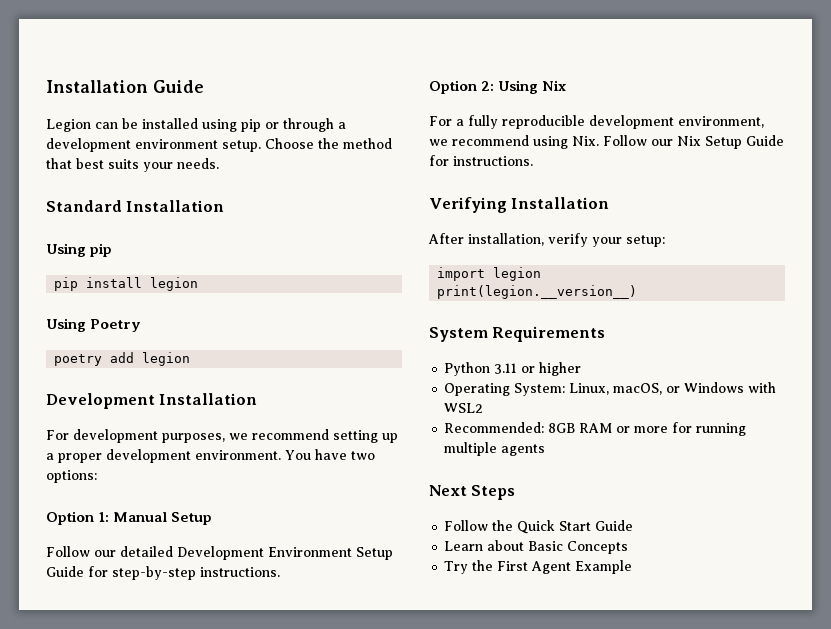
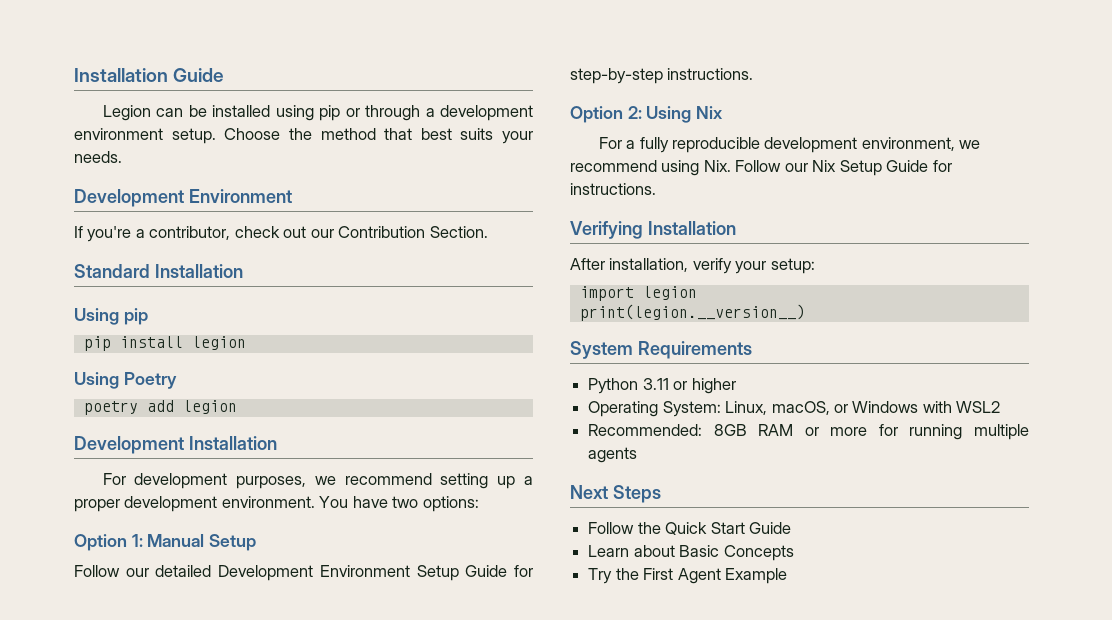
(219, 163) none -> [74,189,292,207] [74,226,488,242] // Development Environment // If you're a contributor, check out our Contribution Section.

